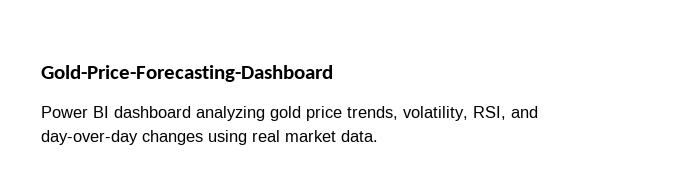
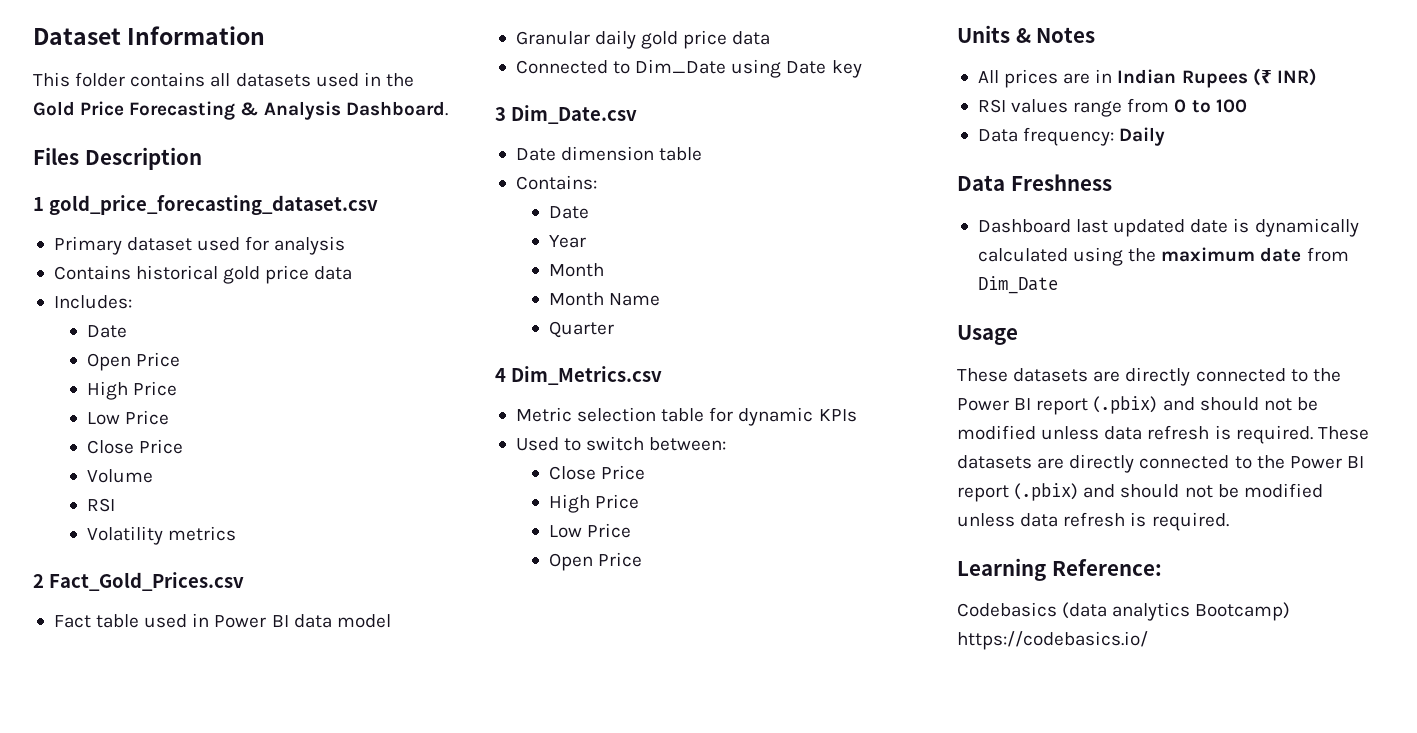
[41,65,333,82] [41,106,538,121] [41,130,378,145] Gold-Price-Forecasting-Dashboard // Power BI dashboard analyzing gold price trends, volatility, RSI, and day-over-day changes using real market data. -> [33,26,266,45] [33,72,414,87] [33,101,448,120] [33,147,202,170] [33,195,378,215] [53,236,346,255] [53,265,353,284] [53,295,132,309] [86,325,127,338] [86,352,180,371] [86,381,177,400] [86,410,169,425] [86,439,183,454] [86,469,153,483] [86,498,115,512] [86,526,236,545] [33,572,244,591] [53,613,391,628] [515,30,771,49] [515,59,862,78] [495,105,637,124] [515,146,703,161] [515,175,597,190] [548,206,589,219] [548,235,586,248] [548,263,604,277] [548,292,660,306] [548,321,614,338] [495,366,662,385] [515,407,857,426] [515,436,727,451] [548,465,645,480] [548,494,639,513] [548,523,631,538] [548,552,642,571] [957,25,1096,43] [977,68,1317,88] [977,98,1247,117] [977,127,1166,146] [957,174,1112,191] [977,218,1359,237] [977,247,1349,266] [977,276,1058,294] [957,325,1018,345] [957,367,1341,386] [957,396,1318,415] [957,425,1369,444] [957,454,1364,473] [957,483,1323,502] [957,512,1229,531] [957,558,1162,581] [957,602,1291,621] [957,631,1148,650] Dataset Information // This folder contains all datasets used in the Gold Price Forecasting & Analysis Dashboard. // Files Description // 1 gold_price_forecasting_dataset.csv // Primary dataset used for analysis // Contains historical gold price data // Includes: // Date // Open Price // High Price // Low Price // Close Price // Volume // RSI // Volatility metrics // 2 Fact_Gold_Prices.csv // Fact table used in Power BI data model // Granular daily gold price data // Connected to Dim_Date using Date key // 3 Dim_Date.csv // Date dimension table // Contains: // Date // Year // Month // Month Name // Quarter // 4 Dim_Metrics.csv // Metric selection table for dynamic KPIs // Used to switch between: // Close Price // High Price // Low Price // Open Price // Units & Notes // All prices are in Indian Rupees (₹ INR) // RSI values range from 0 to 100 // Data frequency: Daily // Data Freshness // Dashboard last updated date is dynamically calculated using the maximum date from Dim_Date // Usage // These datasets are directly connected to the Power BI report (.pbix) and should not be modified unless data refresh is required. These datasets are directly connected to the Power BI report (.pbix) and should not be modified unless data refresh is required. // Learning Reference: // Codebasics (data analytics Bootcamp) https://codebasics.io/

